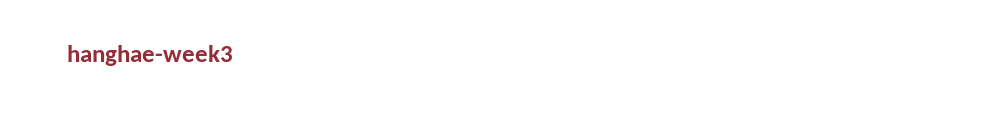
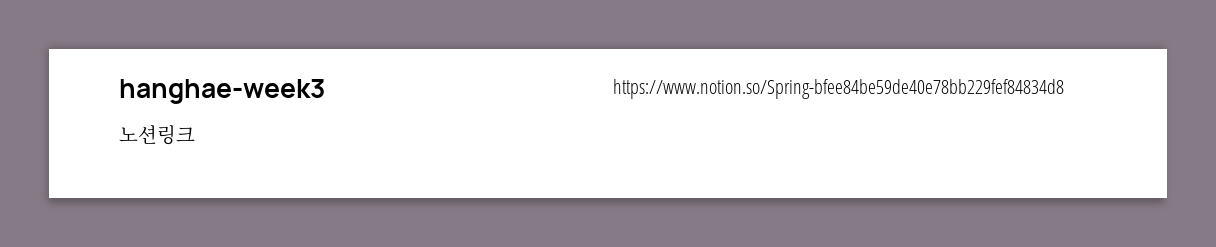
(233, 55) none -> [119,125,195,145] [613,79,1064,99] // 노션링크 https://www.notion.so/Spring-bfee84be59de40e78bb229fef84834d8

